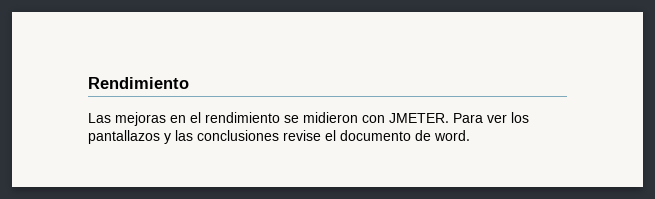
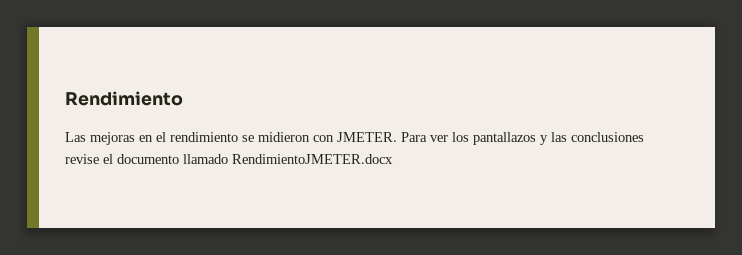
[415,130,470,141] de word. -> [183,154,393,164] llamado RendimientoJMETER.docx

